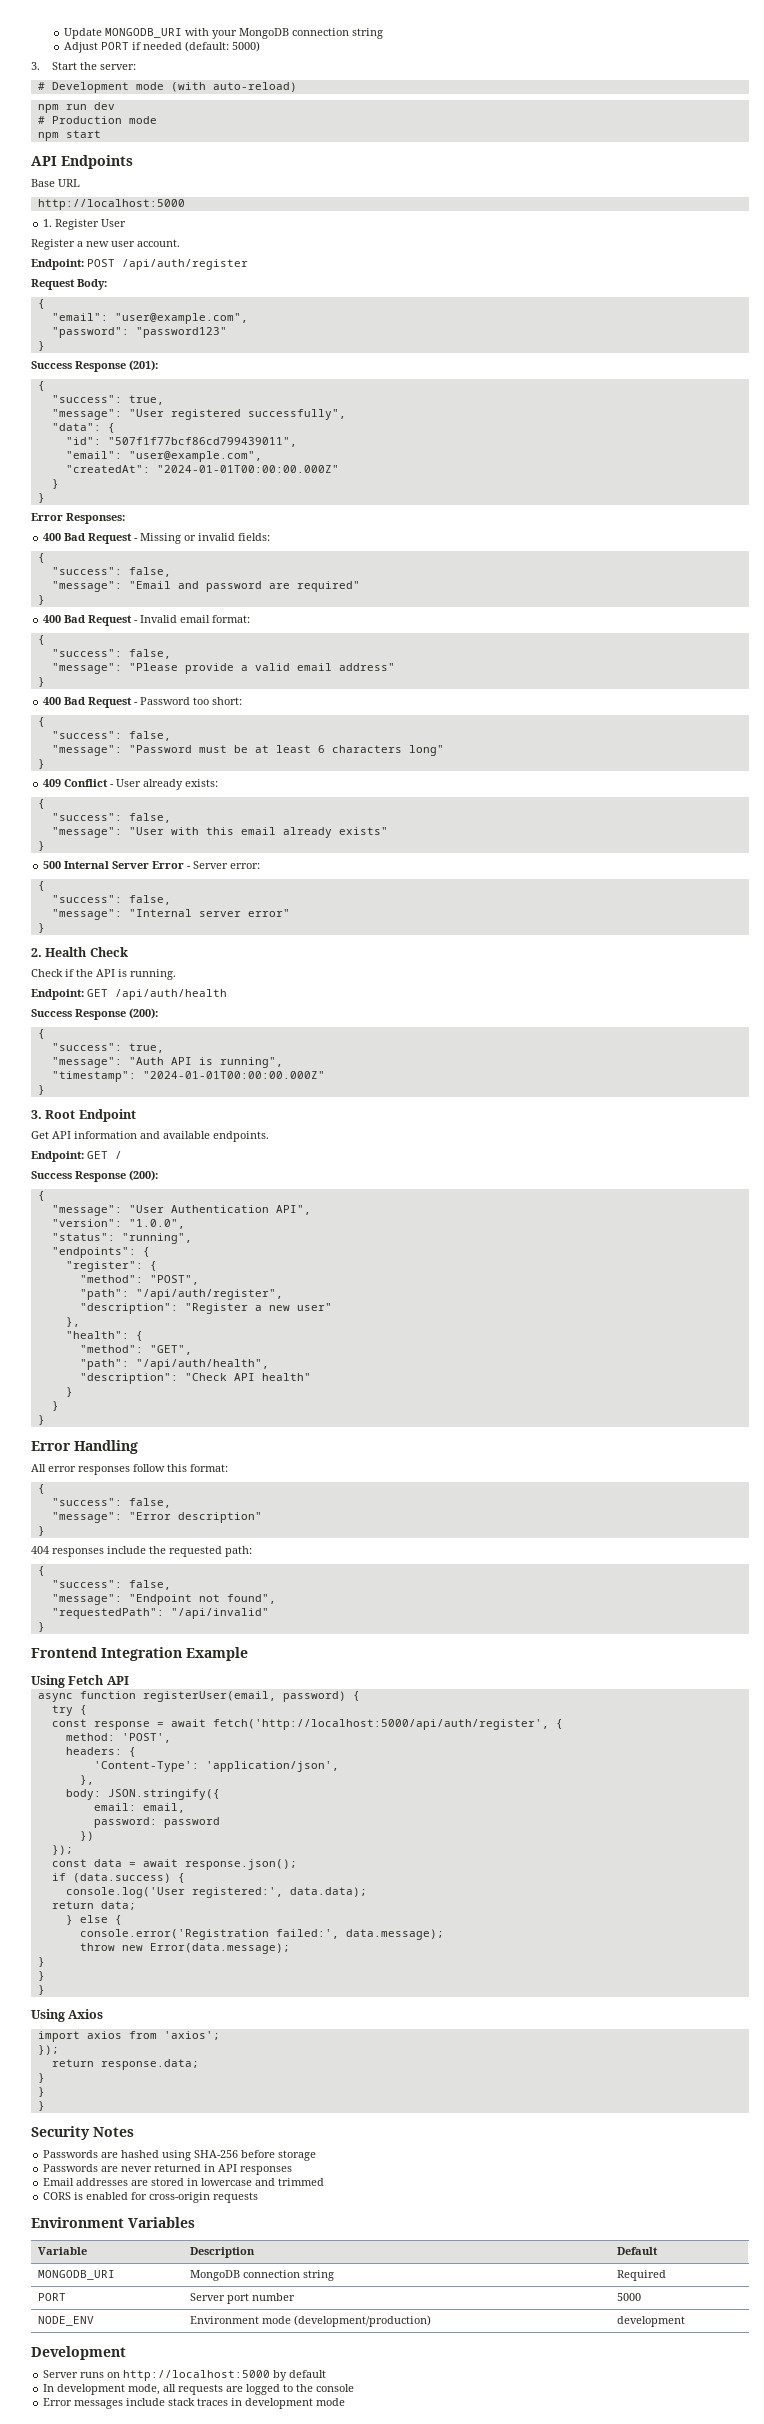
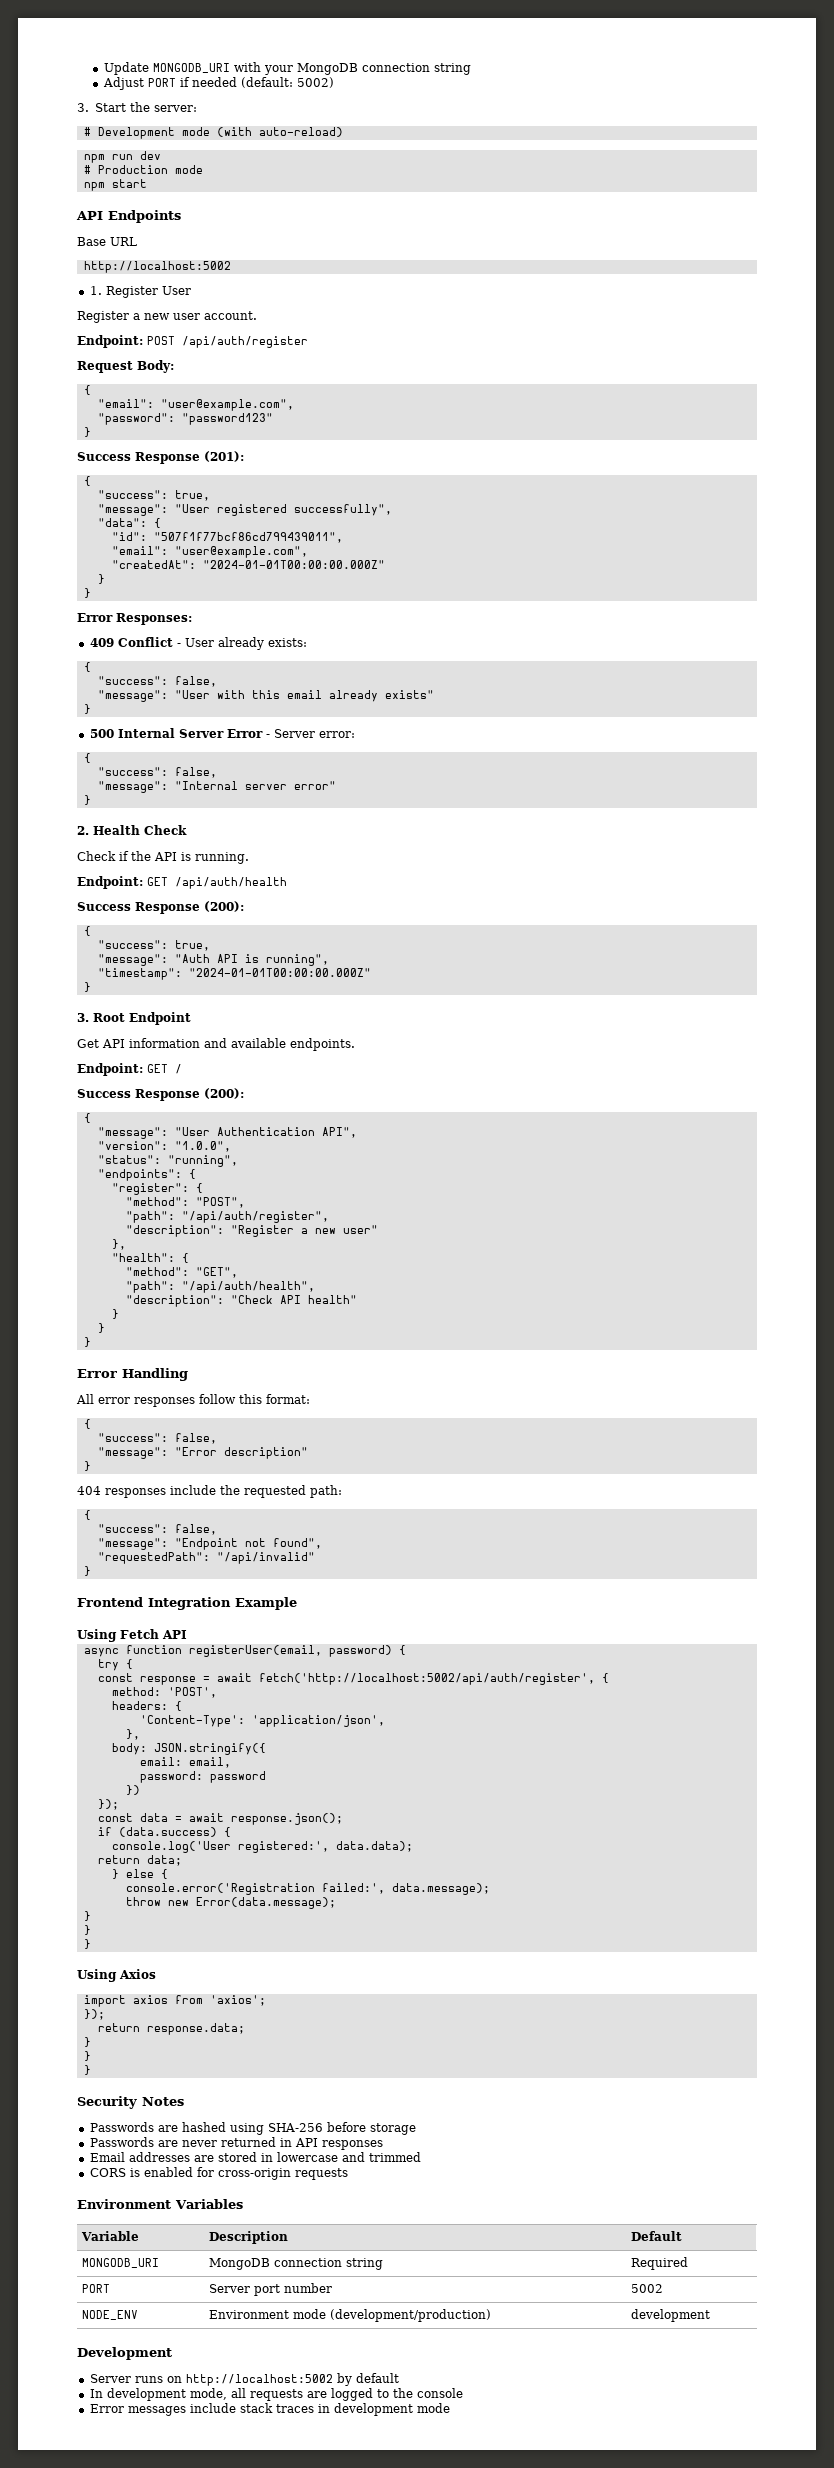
[231,41,260,52] 5000) -> [296,77,334,88] 5002)
[37,199,185,210] http://localhost:5000 -> [83,261,231,273] http://localhost:5002
[43,533,271,544] [37,553,45,563] [51,567,171,577] [51,581,360,592] [37,595,45,605] [43,615,251,626] [37,635,45,645] [51,649,171,659] [51,663,395,674] [37,677,45,687] [43,697,243,708] [37,717,45,727] [51,731,171,741] [51,745,444,756] [37,759,45,769] // 400 Bad Request - Missing or invalid fields: // { // "success": false, // "message": "Email and password are required" // } // 400 Bad Request - Invalid email format: // { // "success": false, // "message": "Please provide a valid email address" // } // 400 Bad Request - Password too short: // { // "success": false, // "message": "Password must be at least 6 characters long" // } -> (192, 619) none
[212,1719,549,1730] fetch('http://localhost:5000/api/auth/register', -> [258,1673,595,1685] fetch('http://localhost:5002/api/auth/register',
[617,2293,642,2301] 5000 -> [631,2284,664,2293] 5002
[123,2370,271,2381] http://localhost:5000 -> [185,2374,333,2386] http://localhost:5002

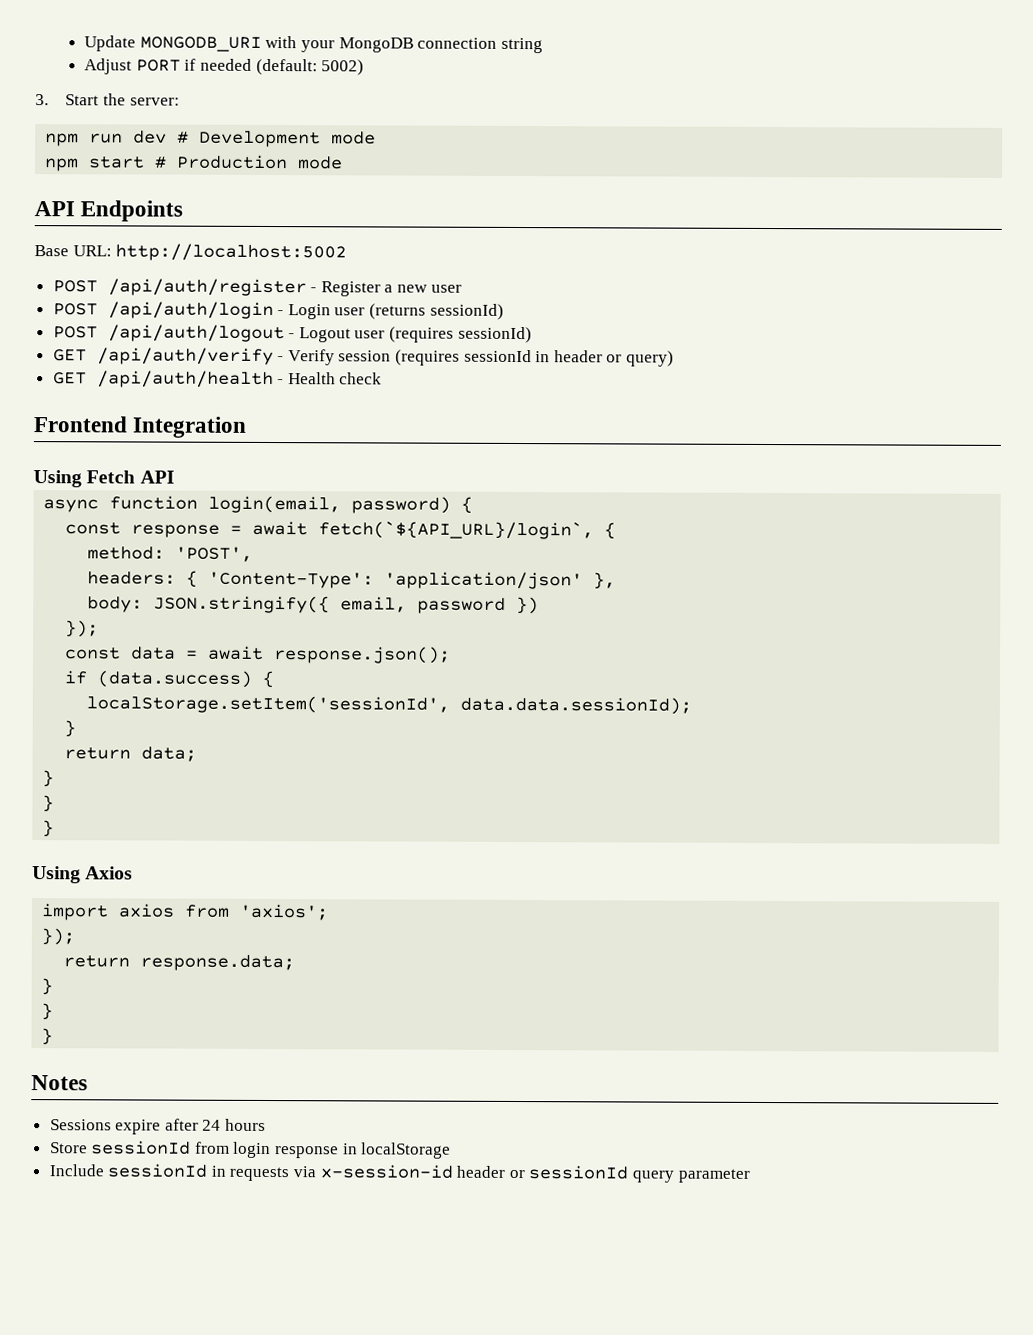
[83,127,343,139] // # Development mode (with auto-reload) -> (180, 101) none
[83,165,168,174] // # Production -> [177,130,322,148] # Development
(147, 183) none -> [155,154,344,170] # Production mode
[110,237,137,246] URL // -> [72,245,112,257] URL:
[89,286,191,298] 1. Register User // -> [52,278,318,297] POST /api/auth/register -
[204,311,257,320] [77,335,308,348] [77,360,174,373] [83,385,91,395] [97,399,294,411] [97,413,273,425] [83,427,91,437] [77,451,244,464] [83,476,91,486] [97,490,210,501] [97,504,392,516] [97,518,161,528] [111,532,343,543] [111,546,308,558] [111,560,385,569] [97,574,105,584] [83,588,91,598] [77,613,192,625] [89,637,307,650] [83,662,91,672] [97,676,217,687] [97,690,434,702] [83,704,91,714] [89,728,355,738] [83,753,91,763] [97,767,217,778] [97,781,336,793] [83,795,91,805] [77,825,187,835] [77,851,249,864] [77,876,287,889] [77,901,244,914] [83,926,91,936] [97,940,210,951] [97,954,329,966] [97,968,371,980] [83,982,91,992] [77,1012,191,1025] [77,1038,355,1051] [77,1063,182,1076] [77,1088,244,1101] [83,1113,91,1123] [97,1127,357,1139] [97,1141,231,1152] [97,1155,238,1167] [97,1169,196,1181] [111,1183,203,1195] [125,1197,245,1208] [125,1211,329,1223] [125,1225,378,1237] [111,1239,126,1250] [111,1253,189,1263] [125,1267,238,1278] [125,1281,315,1293] [125,1295,357,1307] [111,1309,119,1319] [97,1323,105,1333] [83,1337,91,1347] [77,1368,188,1381] [76,1394,310,1407] [83,1419,91,1429] [97,1433,217,1444] [97,1447,308,1459] [83,1461,91,1471] [77,1485,342,1498] [83,1510,91,1520] [97,1524,217,1535] [97,1538,322,1550] [97,1552,315,1564] [83,1566,91,1576] account. // Endpoint: POST /api/auth/register // Request Body: // { // "email": "user@example.com", // "password": "password123" // } // Success Response (201): // { // "success": true, // "message": "User registered successfully", // "data": { // "id": "507f1f77bcf86cd799439011", // "email": "user@example.com", // "createdAt": "2024-01-01T00:00:00.000Z" // } // } // Error Responses: // 409 Conflict - User already exists: // { // "success": false, // "message": "User with this email already exists" // } // 500 Internal Server Error - Server error: // { // "success": false, // "message": "Internal server error" // } // 2. Health Check // Check if the API is running. // Endpoint: GET /api/auth/health // Success Response (200): // { // "success": true, // "message": "Auth API is running", // "timestamp": "2024-01-01T00:00:00.000Z" // } // 3. Root Endpoint // Get API information and available endpoints. // Endpoint: GET / // Success Response (200): // { // "message": "User Authentication API", // "version": "1.0.0", // "status": "running", // "endpoints": { // "register": { // "method": "POST", // "path": "/api/auth/register", // "description": "Register a new user" // }, // "health": { // "method": "GET", // "path": "/api/auth/health", // "description": "Check API health" // } // } // } // Error Handling // All error responses follow this format: // { // "success": false, // "message": "Error description" // } // 404 responses include the requested path: // { // "success": false, // "message": "Endpoint not found", // "requestedPath": "/api/invalid" // } -> [52,301,504,320] [52,324,532,344] [52,347,675,367] [52,370,383,389] // POST /api/auth/login - Login user (returns sessionId) // POST /api/auth/logout - Logout user (requires sessionId) // GET /api/auth/verify - Verify session (requires sessionId in header or query) // GET /api/auth/health - Health check
[235,1597,297,1610] Example -> (248, 427) none
[188,1645,322,1657] registerUser(email, -> [208,495,342,514] login(email,
[97,1659,133,1671] // try { -> (474, 505) none
[258,1673,595,1685] fetch('http://localhost:5002/api/auth/register', -> [318,521,595,540] fetch(`${API_URL}/login`,
[139,1715,385,1727] // 'Content-Type': 'application/json', // -> [208,571,584,590] 'Content-Type': 'application/json'
[139,1757,182,1766] // email: -> (331, 604) none
[139,1771,203,1783] // password: -> (408, 604) none
(266, 1777) // -> (507, 605) none
[111,1841,413,1853] console.log('User registered:', data.data); -> [86,695,693,715] [64,720,77,738] localStorage.setItem('sessionId', data.data.sessionId); // }
[111,1869,168,1879] [125,1883,490,1895] [125,1897,336,1909] // } else { // console.error('Registration failed:', data.message); // throw new Error(data.message); -> (198, 754) none
[77,2096,137,2109] Security -> (54, 1037) none
[89,2122,416,2135] [89,2137,383,2150] [89,2152,421,2162] [89,2167,348,2180] [77,2199,243,2209] [81,2231,140,2241] [209,2231,289,2244] [631,2231,683,2241] [82,2258,160,2268] [209,2258,384,2270] [631,2257,689,2270] [82,2284,111,2293] [209,2283,333,2296] [631,2284,664,2293] [82,2310,139,2320] [209,2309,492,2322] [631,2309,711,2322] [77,2347,172,2360] [89,2373,399,2386] [89,2388,463,2401] [89,2403,450,2416] Passwords are hashed using SHA-256 before storage // Passwords are never returned in API responses // Email addresses are stored in lowercase and trimmed // CORS is enabled for cross-origin requests // Environment Variables // Variable | Description | Default // MONGODB_URI | MongoDB connection string | Required // PORT | Server port number | 5002 // NODE_ENV | Environment mode (development/production) | development // Development // Server runs on http://localhost:5002 by default // In development mode, all requests are logged to the console // Error messages include stack traces in development mode -> [49,1118,267,1135] [49,1140,452,1159] [48,1163,750,1183] Sessions expire after 24 hours // Store sessionId from login response in localStorage // Include sessionId in requests via x-session-id header or sessionId query parameter

